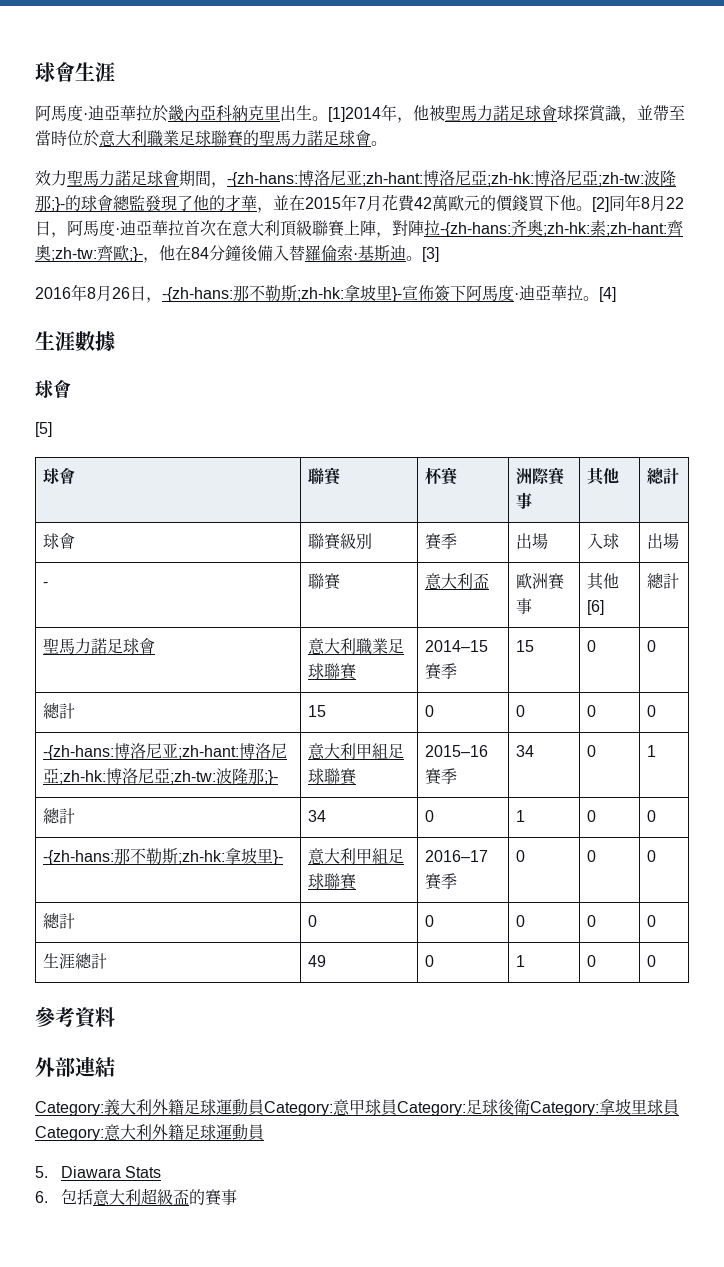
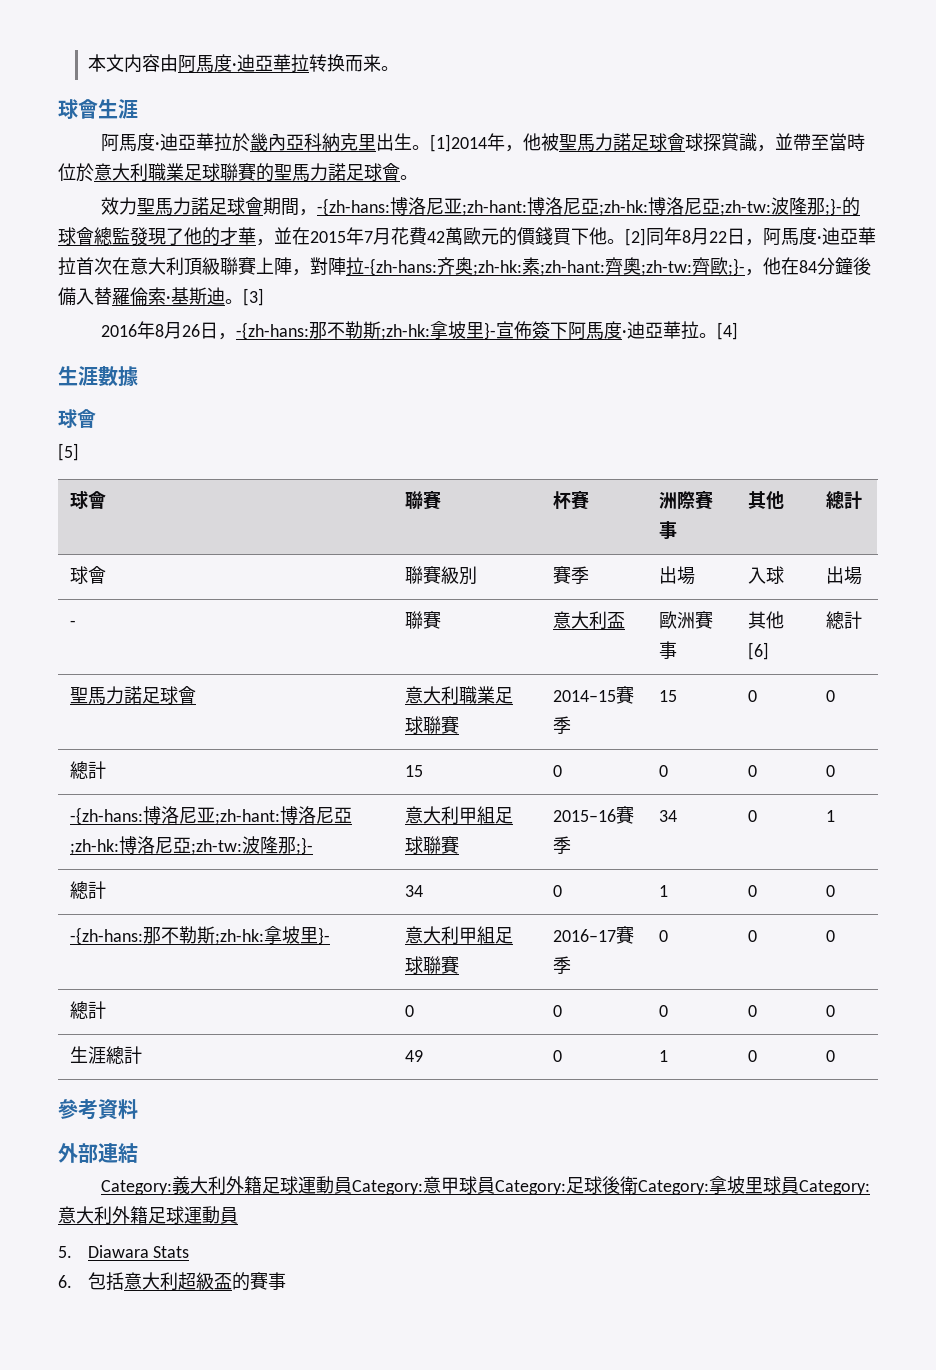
(35, 72) none -> [87,54,399,73] 本文内容由阿馬度·迪亞華拉转换而来。 //

